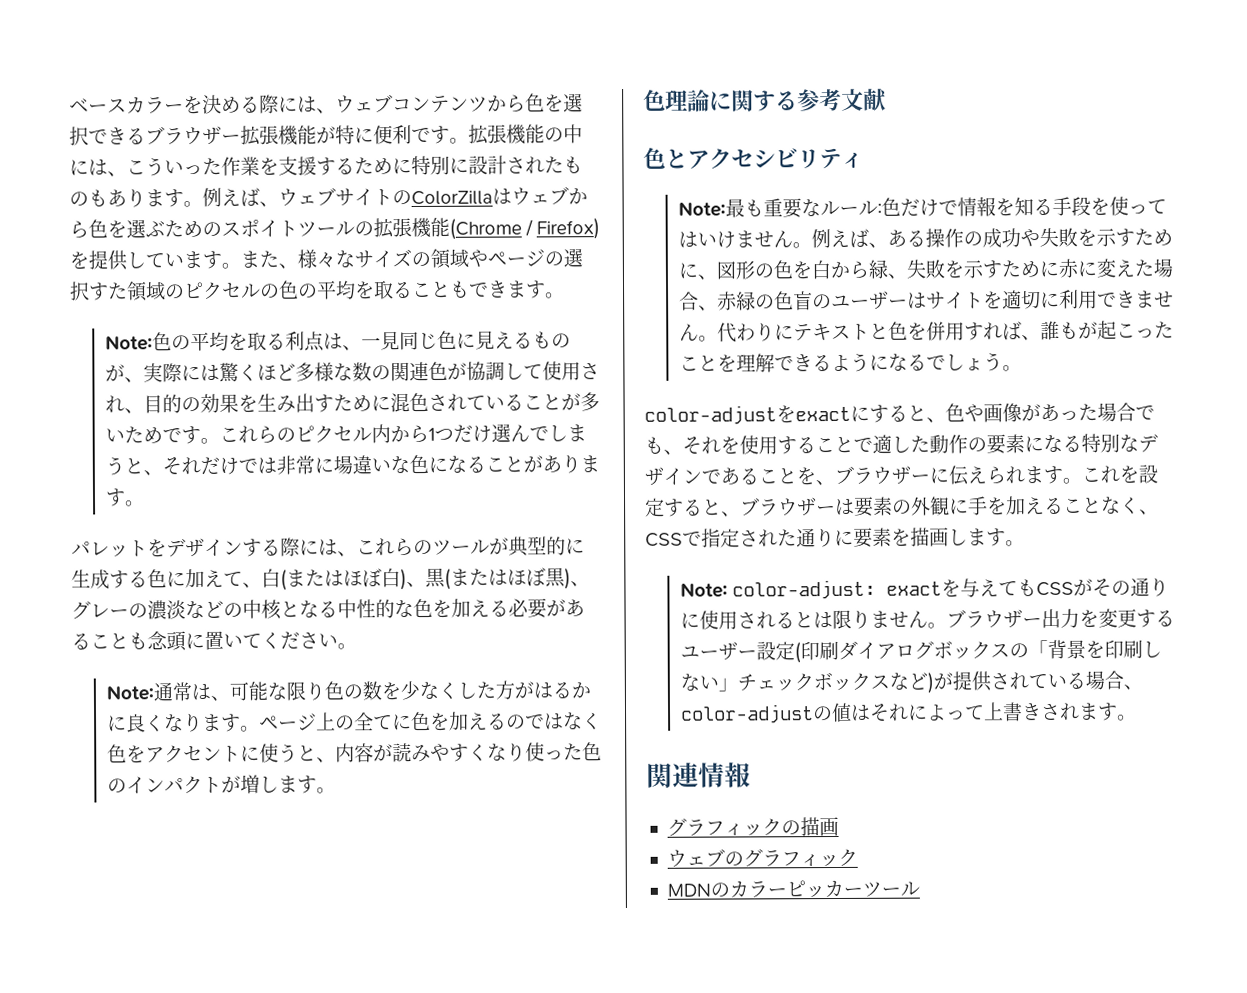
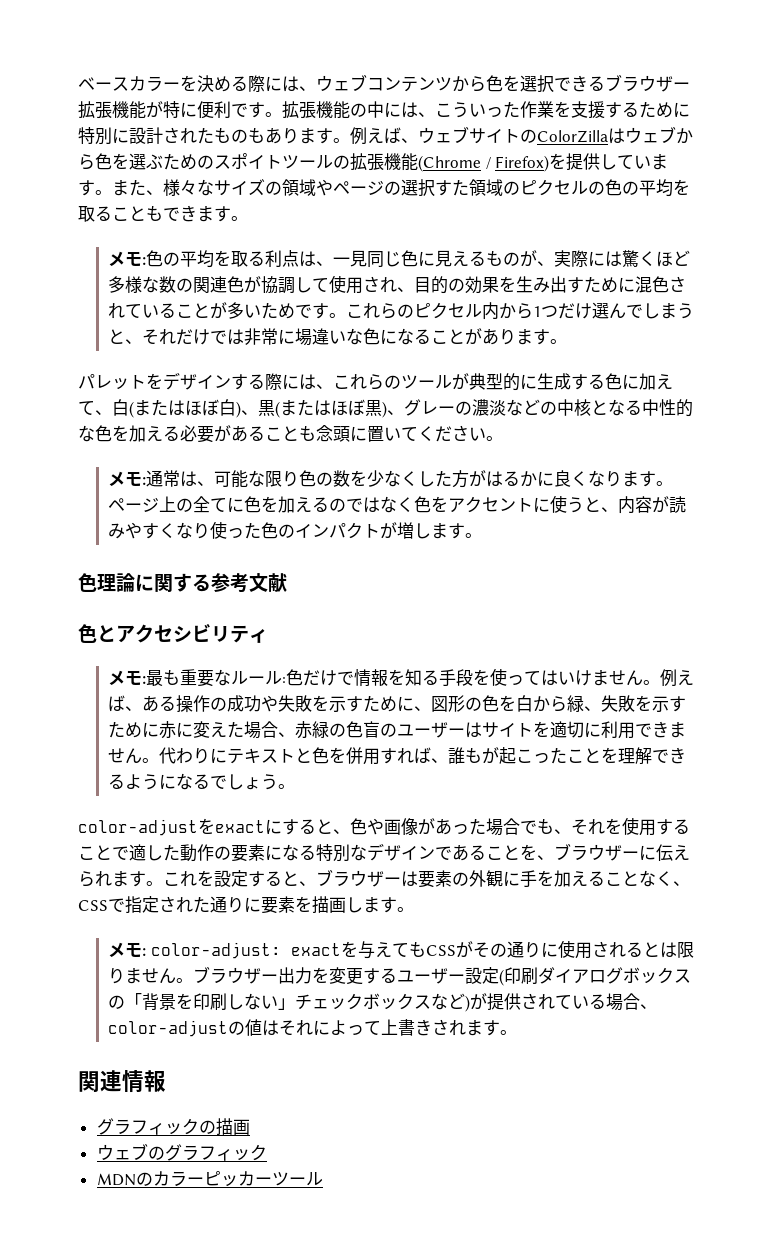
[104,335,153,351] Note: -> [108,251,147,266] メモ:
[105,685,154,701] Note: -> [108,471,147,486] メモ:
[677,201,726,217] Note: -> [108,670,147,685] メモ:
[679,582,728,598] Note: -> [108,942,147,957] メモ:

